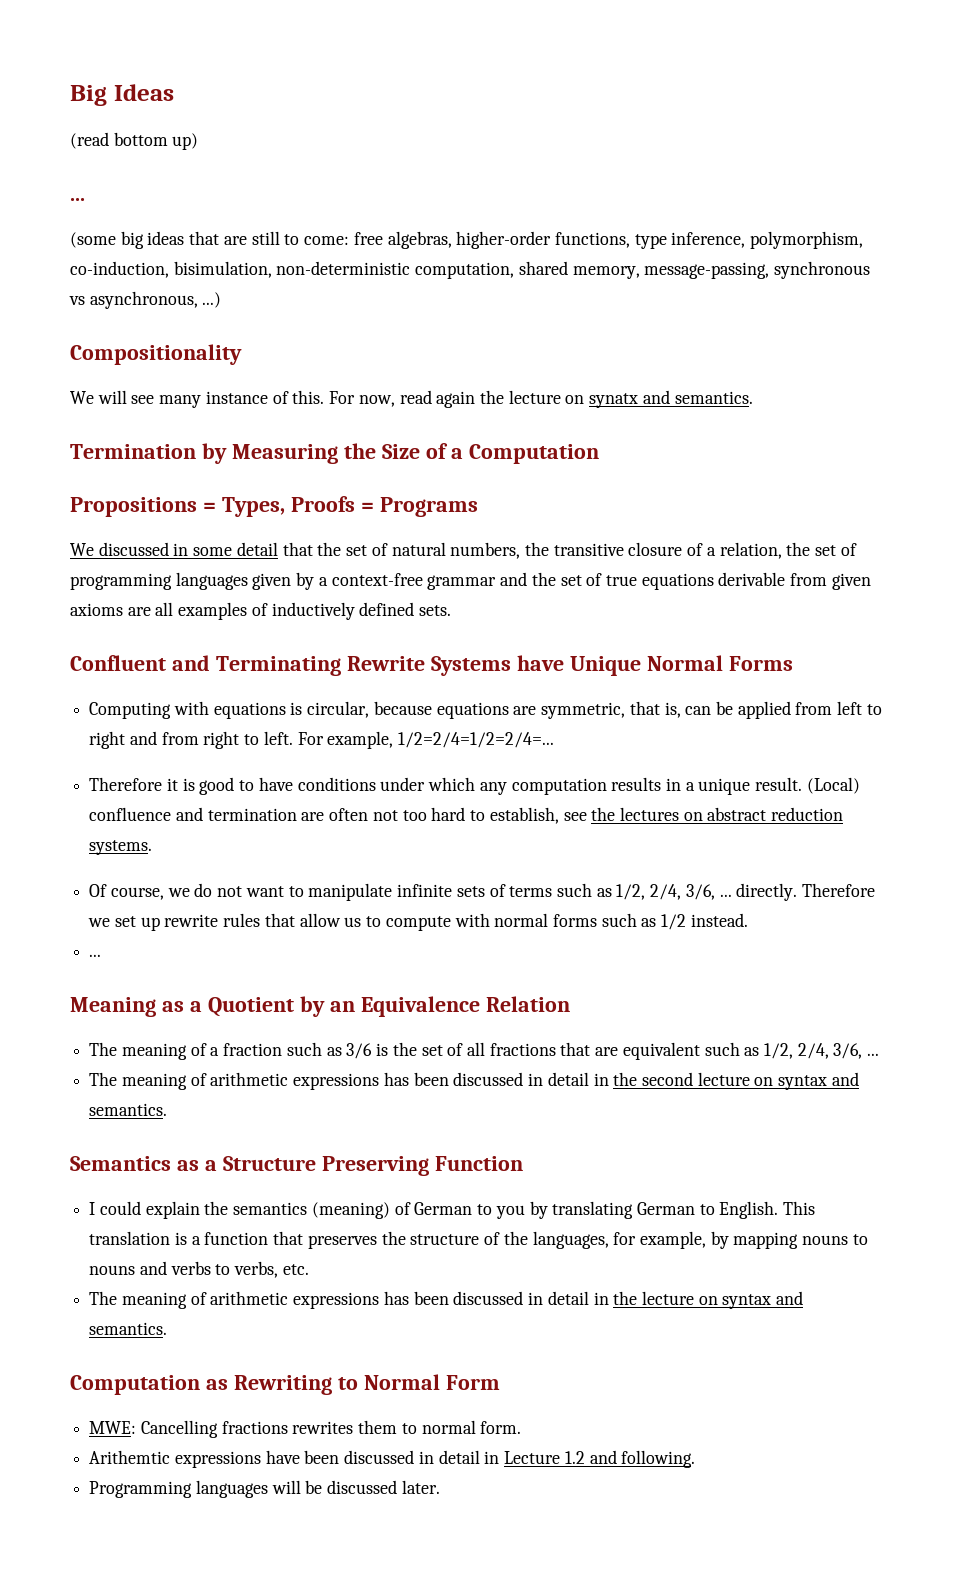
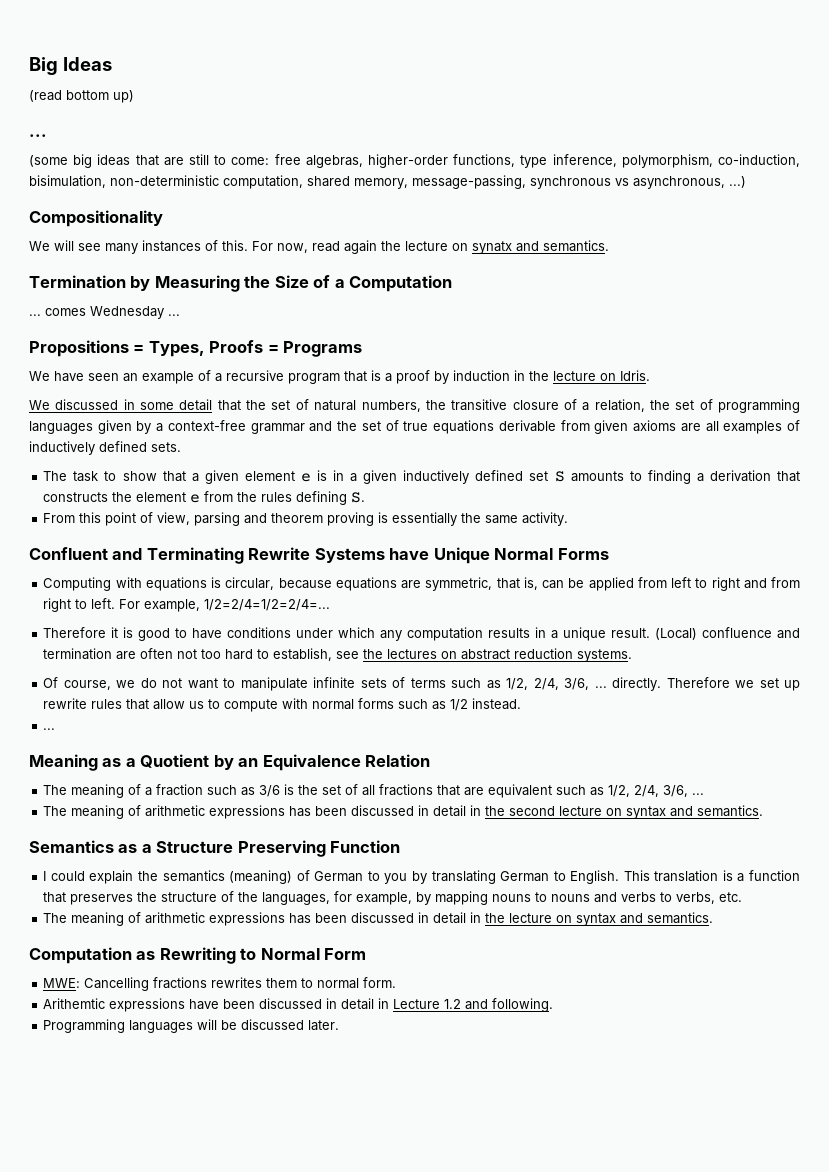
[205,391,268,404] instance -> [142,240,201,252] instances
(599, 454) none -> [29,306,180,319] // ... comes Wednesday ...
(478, 507) none -> [29,370,650,384] // We have seen an example of a recursive program that is a proof by induction in the lecture on Idris.
(452, 610) none -> [43,470,801,484] [43,491,366,505] [43,512,569,526] // The task to show that a given element e is in a given inductively defined set S amounts to finding a derivation that constructs the element e from the rules defining S. // From this point of view, parsing and theorem proving is essentially the same activity.

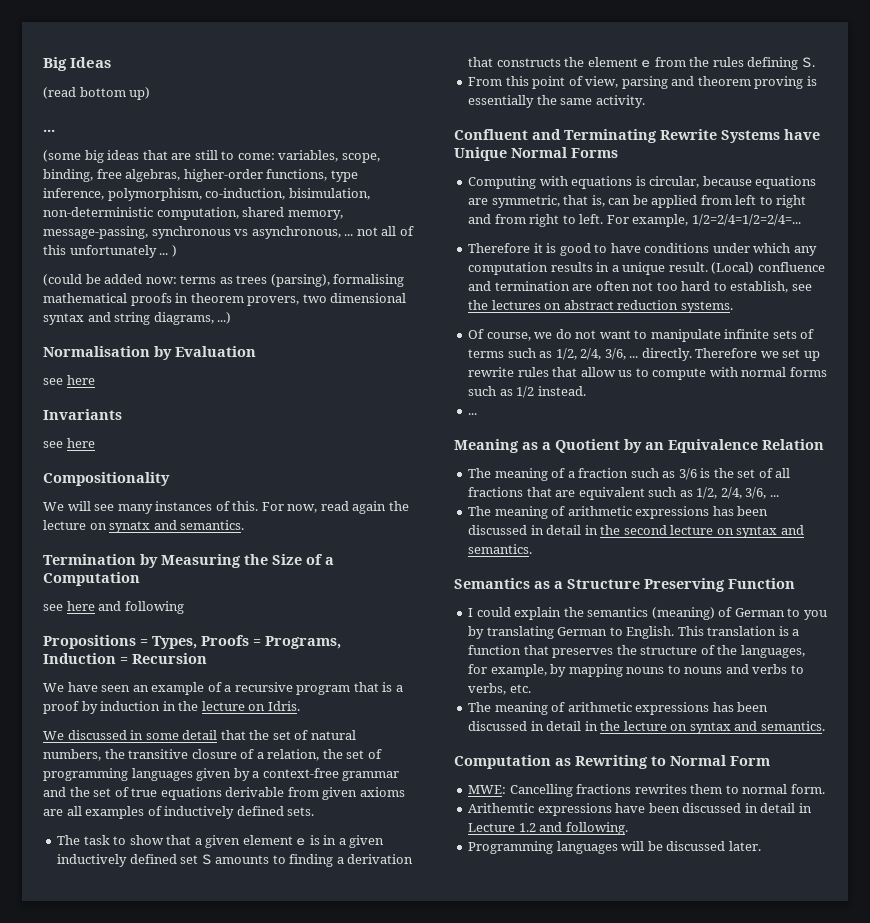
(270, 161) none -> [278,150,380,163] [43,169,93,182] variables, scope, binding,
[729,176,746,188] ...) -> [344,226,414,236] [43,245,177,258] [43,274,405,287] [43,293,407,306] [43,312,232,325] [43,346,256,360] [43,375,95,385] [43,409,122,420] [43,438,95,448] ... not all of this unfortunately ... ) // (could be added now: terms as trees (parsing), formalising mathematical proofs in theorem provers, two dimensional syntax and string diagrams, ...) // Normalisation by Evaluation // see here // Invariants // see here
[29,306,180,319] ... comes Wednesday ... -> [43,601,184,614] see here and following
[283,341,363,357] Programs -> [265,636,341,649] [43,653,207,664] Programs, Induction = Recursion

